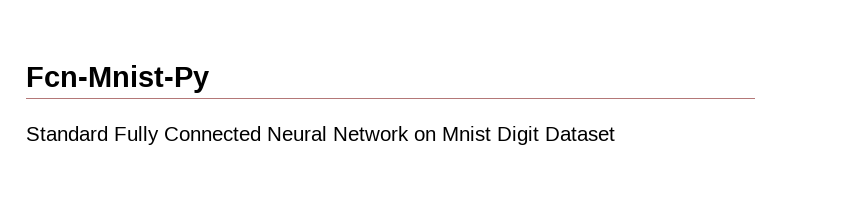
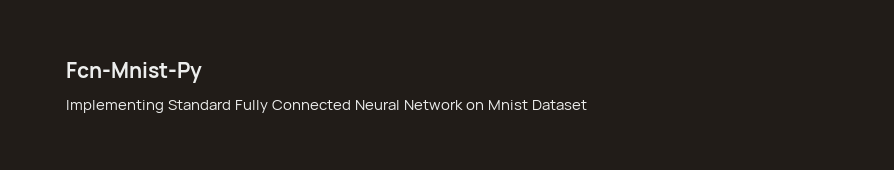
(209, 79) none -> [66,100,164,113] Implementing
[497,126,539,145] Digit -> (529, 105) none

